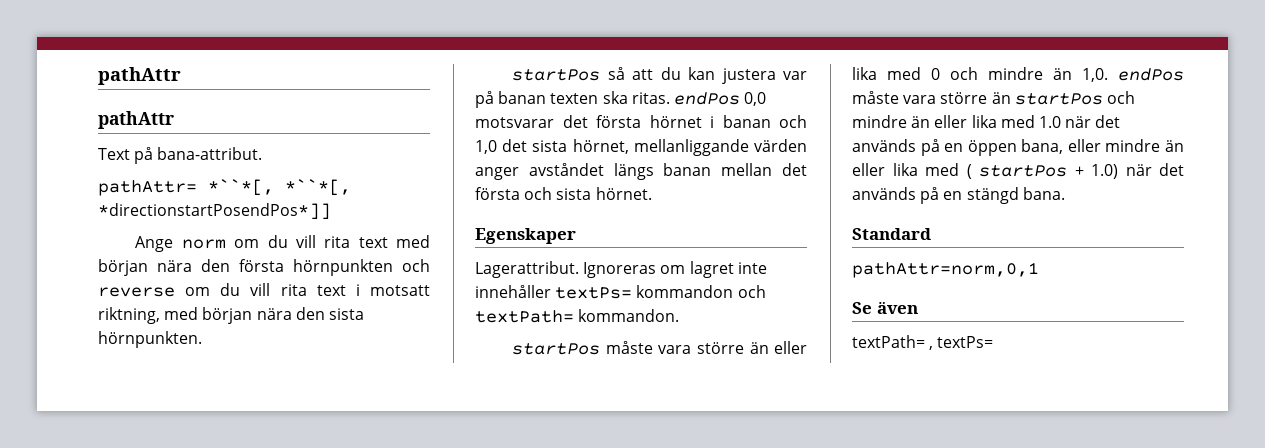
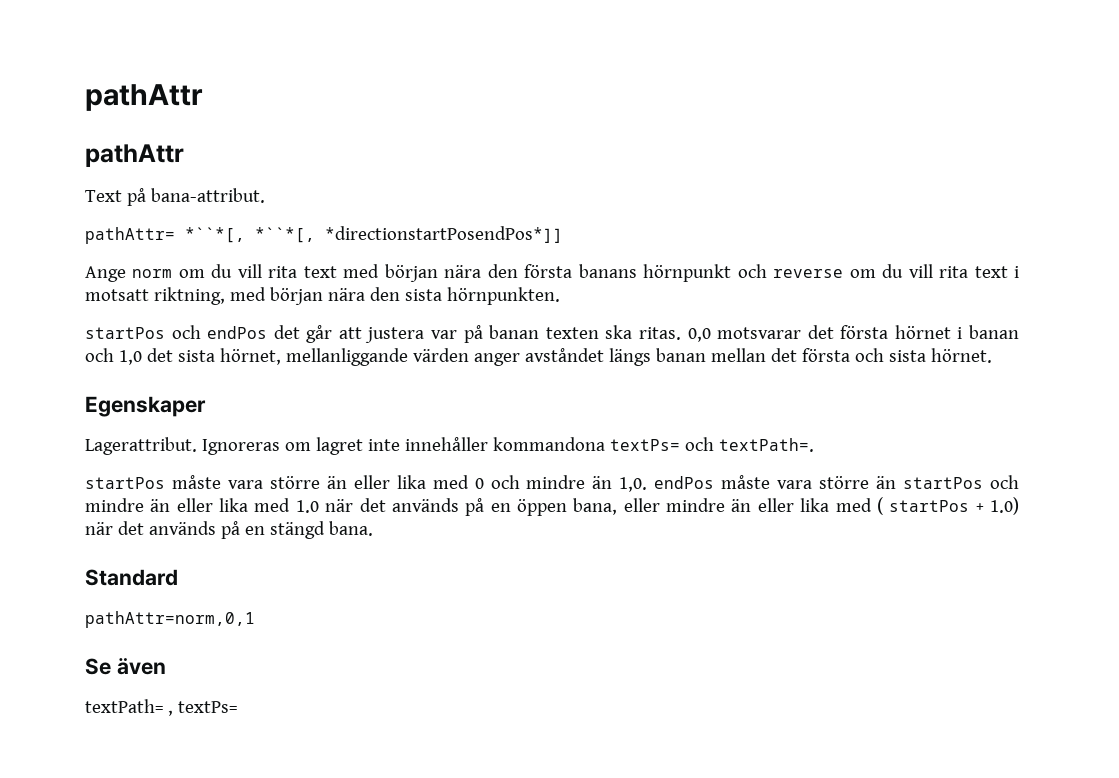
[293,259,393,276] hörnpunkten -> [578,264,732,282] banans hörnpunkt
[607,67,716,80] så att du kan -> [171,325,362,343] och endPos det går att
[673,92,740,105] endPos -> (681, 333) none
[555,285,766,299] [475,309,680,323] textPs= kommandon och textPath= kommandon. -> [492,437,814,452] kommandona textPs= och textPath=.

